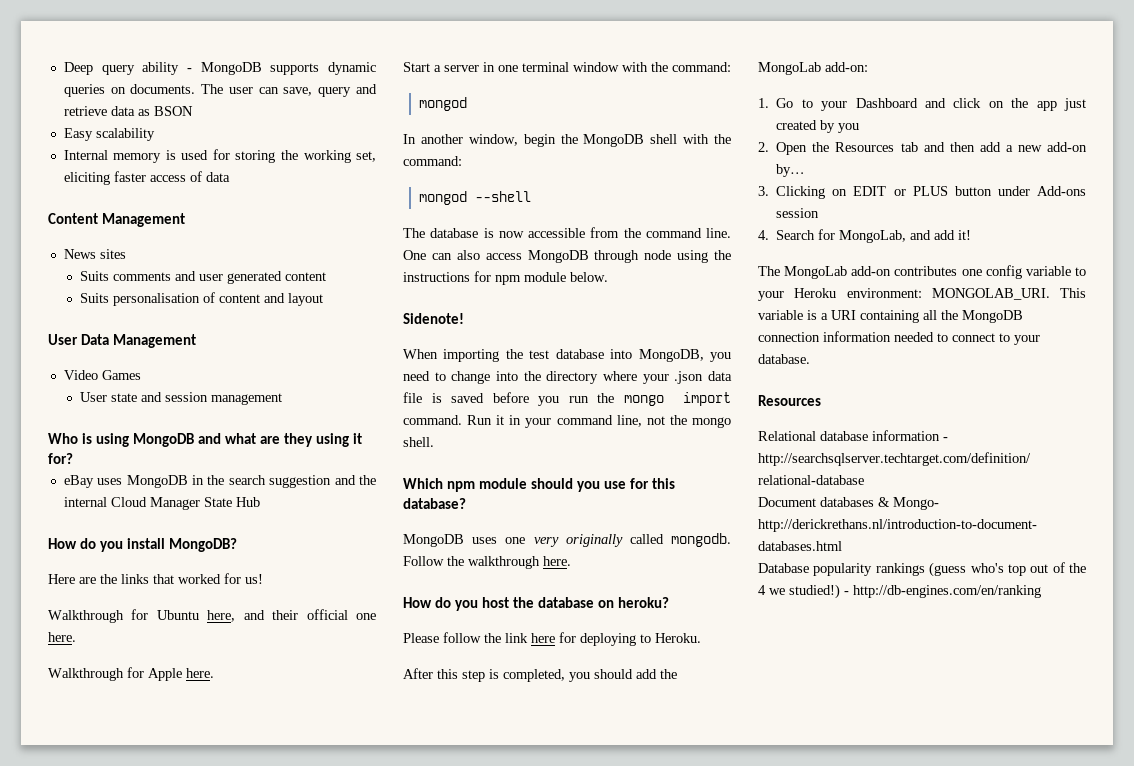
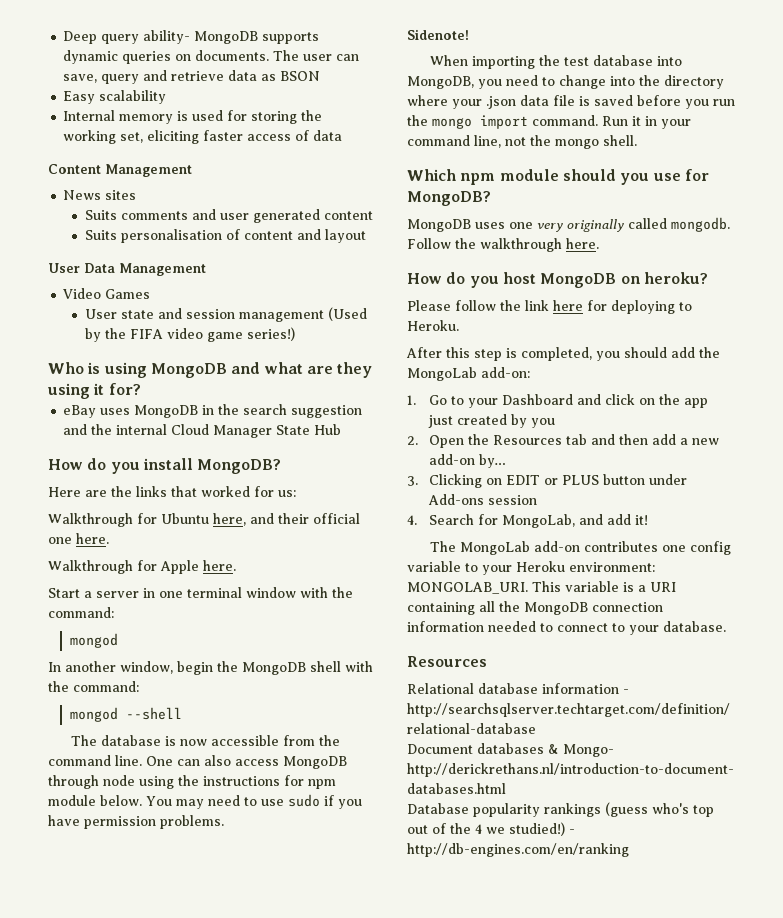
[142,62,192,75] ability - -> [143,30,191,44] ability-
(283, 399) none -> [328,307,368,321] [85,327,296,342] (Used by the FIFA video game series!)
[245,574,263,584] us! -> [278,490,296,497] us:
(608, 277) none -> [146,794,362,809] [48,815,224,829] You may need to use sudo if you have permission problems.
[652,478,676,489] [403,498,466,509] this database? -> [407,191,491,206] MongoDB?
[513,597,595,608] the database -> [540,273,617,288] MongoDB

